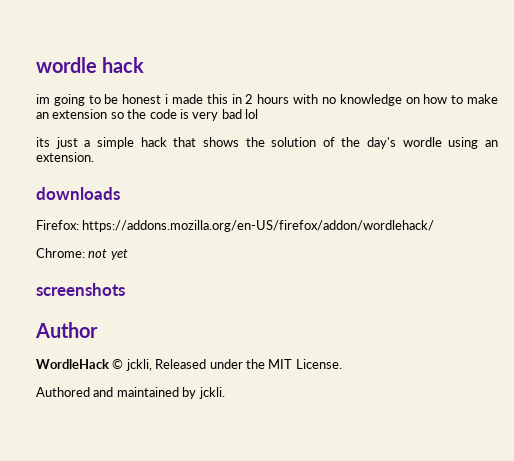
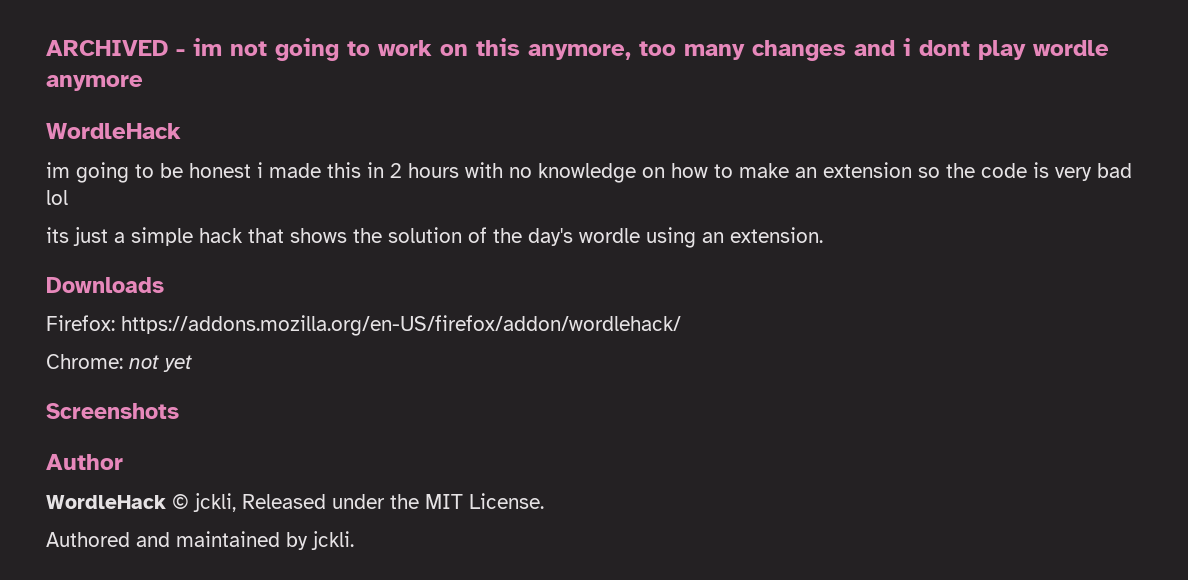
[36,57,145,73] wordle hack -> [46,38,1109,61] [46,75,143,91] [46,123,181,139] ARCHIVED - im not going to work on this anymore, too many changes and i dont play wordle anymore // WordleHack
[36,187,120,200] downloads -> [46,277,164,293] Downloads
[36,283,125,296] screenshots -> [46,403,179,419] Screenshots

